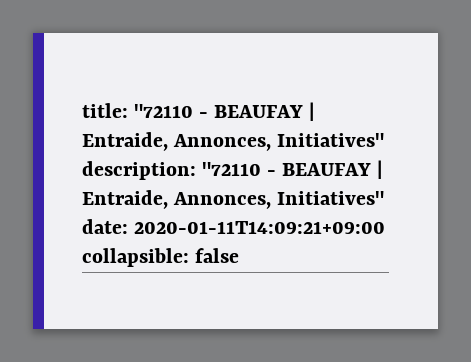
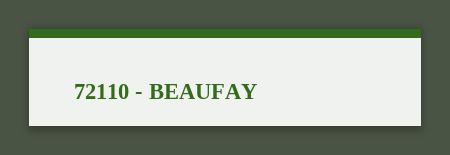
[82,102,315,121] [82,132,385,151] [82,160,383,180] [82,190,385,209] [82,219,386,234] [82,248,240,267] title: "72110 - BEAUFAY | Entraide, Annonces, Initiatives" description: "72110 - BEAUFAY | Entraide, Annonces, Initiatives" date: 2020-01-11T14:09:21+09:00 collapsible: false -> [74,84,258,99] 72110 - BEAUFAY

